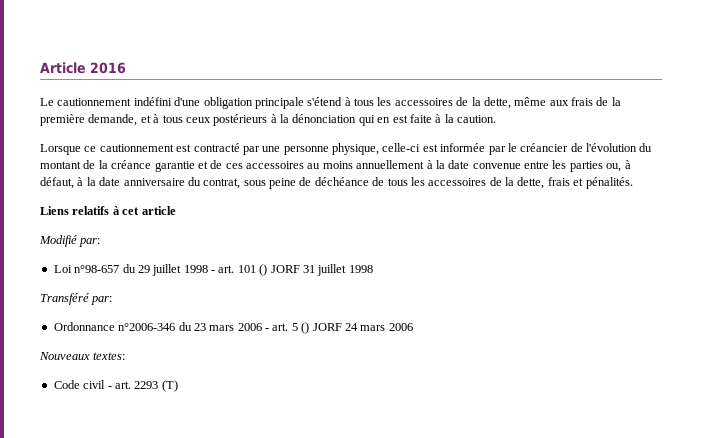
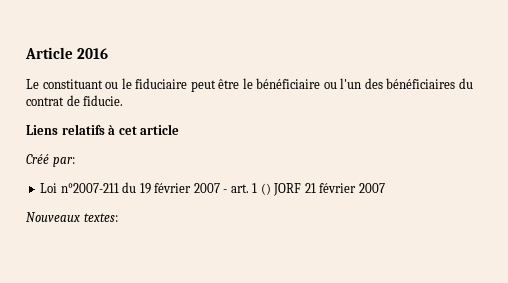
[57,97,621,109] [40,114,496,126] [40,143,653,155] [40,160,631,172] [40,177,633,189] cautionnement indéfini d'une obligation principale s'étend à tous les accessoires de la dette, même aux frais de la première demande, et à tous ceux postérieurs à la dénonciation qui en est faite à la caution. // Lorsque ce cautionnement est contracté par une personne physique, celle-ci est informée par le créancier de l'évolution du montant de la créance garantie et de ces accessoires au moins annuellement à la date convenue entre les parties ou, à défaut, à la date anniversaire du contrat, sous peine de déchéance de tous les accessoires de la dette, frais et pénalités. -> [42,78,473,92] [26,95,124,106] constituant ou le fiduciaire peut être le bénéficiaire ou l'un des bénéficiaires du contrat de fiducie.
[39,235,77,247] Modifié -> [26,154,49,164] Créé
[74,264,373,276] [40,293,113,305] [53,322,413,334] [39,352,126,360] [53,380,178,392] n°98-657 du 29 juillet 1998 - art. 101 () JORF 31 juillet 1998 // Transféré par: // Ordonnance n°2006-346 du 23 mars 2006 - art. 5 () JORF 24 mars 2006 // Nouveaux textes: // Code civil - art. 2293 (T) -> [60,182,385,196] [26,212,118,222] n°2007-211 du 19 février 2007 - art. 1 () JORF 21 février 2007 // Nouveaux textes:

